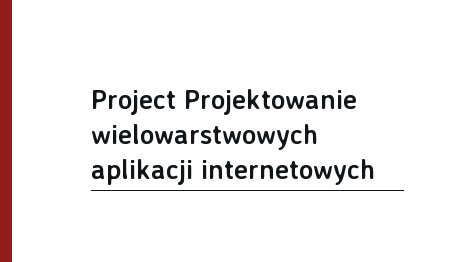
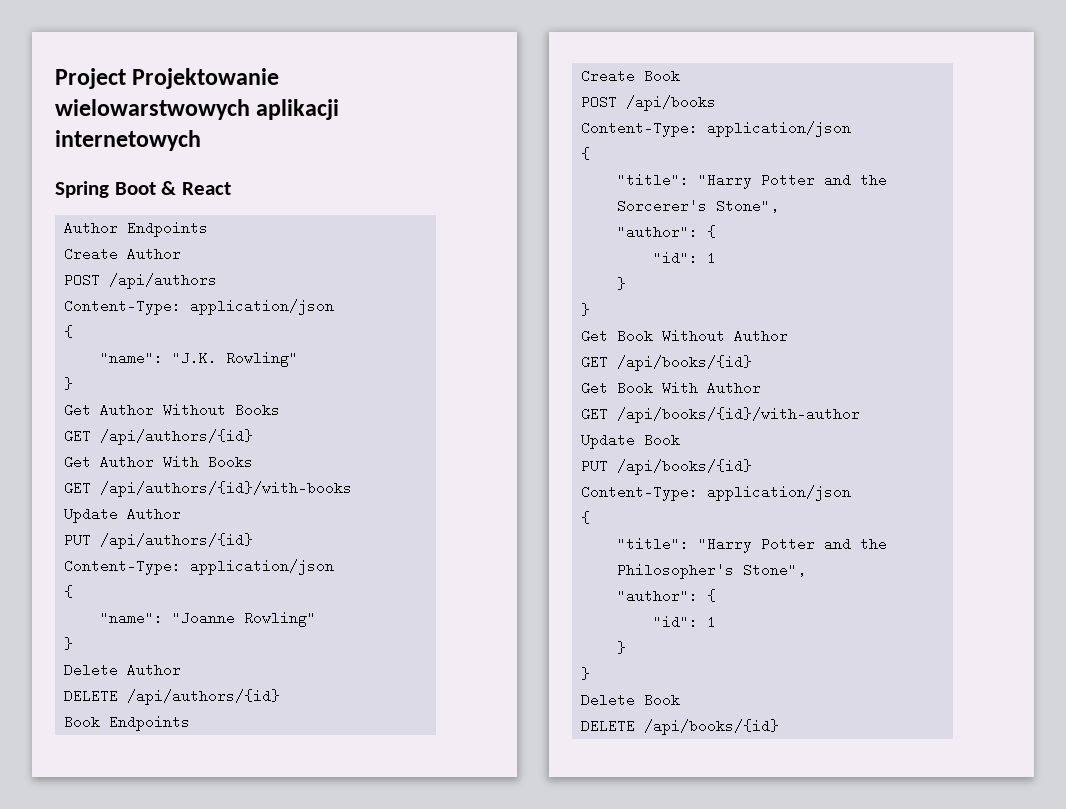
(375, 172) none -> [55,181,232,198] [64,221,209,237] [64,247,182,261] [64,273,218,289] [64,299,335,315] [64,325,74,338] [100,351,299,367] [64,377,74,390] [64,403,281,417] [64,429,254,445] [64,455,254,469] [64,481,353,497] [64,507,182,523] [64,533,254,549] [64,559,335,575] [64,585,74,598] [100,611,317,627] [64,637,74,650] [64,663,182,677] [64,689,281,705] [64,715,191,731] [581,69,681,83] [581,95,717,111] [581,121,852,137] [581,147,591,160] [617,173,888,189] [617,199,780,213] [617,225,717,239] [653,251,717,265] [617,277,627,290] [581,303,591,316] [581,329,789,343] [581,355,753,371] [581,381,762,395] [581,407,861,423] [581,433,681,449] [581,459,753,475] [581,485,852,501] [581,511,591,524] [617,537,888,553] [617,563,807,579] [617,589,717,603] [653,615,717,629] [617,641,627,654] [581,667,591,680] [581,693,681,707] [581,719,780,735] // Spring Boot & React // Author Endpoints // Create Author // POST /api/authors // Content-Type: application/json // { // "name": "J.K. Rowling" // } // Get Author Without Books // GET /api/authors/{id} // Get Author With Books // GET /api/authors/{id}/with-books // Update Author // PUT /api/authors/{id} // Content-Type: application/json // { // "name": "Joanne Rowling" // } // Delete Author // DELETE /api/authors/{id} // Book Endpoints // Create Book // POST /api/books // Content-Type: application/json // { // "title": "Harry Potter and the Sorcerer's Stone", // "author": { // "id": 1 // } // } // Get Book Without Author // GET /api/books/{id} // Get Book With Author // GET /api/books/{id}/with-author // Update Book // PUT /api/books/{id} // Content-Type: application/json // { // "title": "Harry Potter and the Philosopher's Stone", // "author": { // "id": 1 // } // } // Delete Book // DELETE /api/books/{id}

